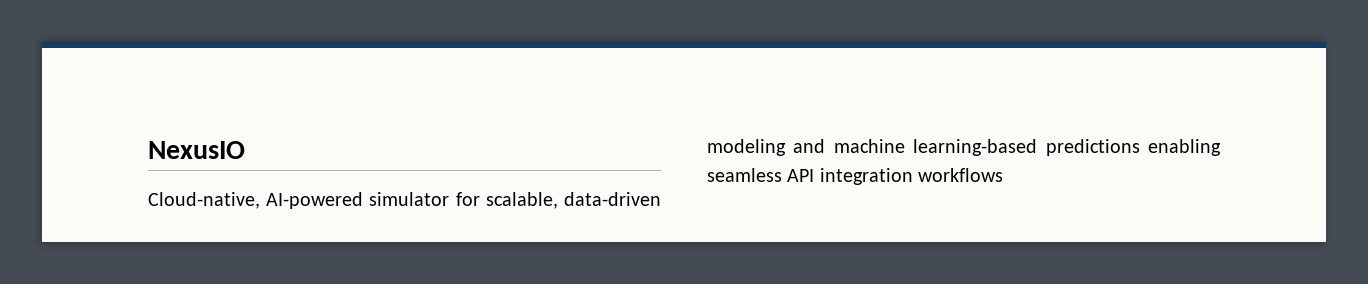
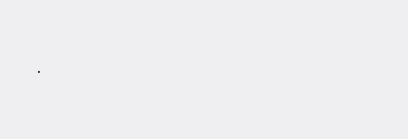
[148,141,245,159] [148,192,661,209] [707,139,1221,156] [707,168,1004,185] NexusIO // Cloud-native, AI-powered simulator for scalable, data-driven modeling and machine learning-based predictions enabling seamless API integration workflows -> [37,70,41,73] .

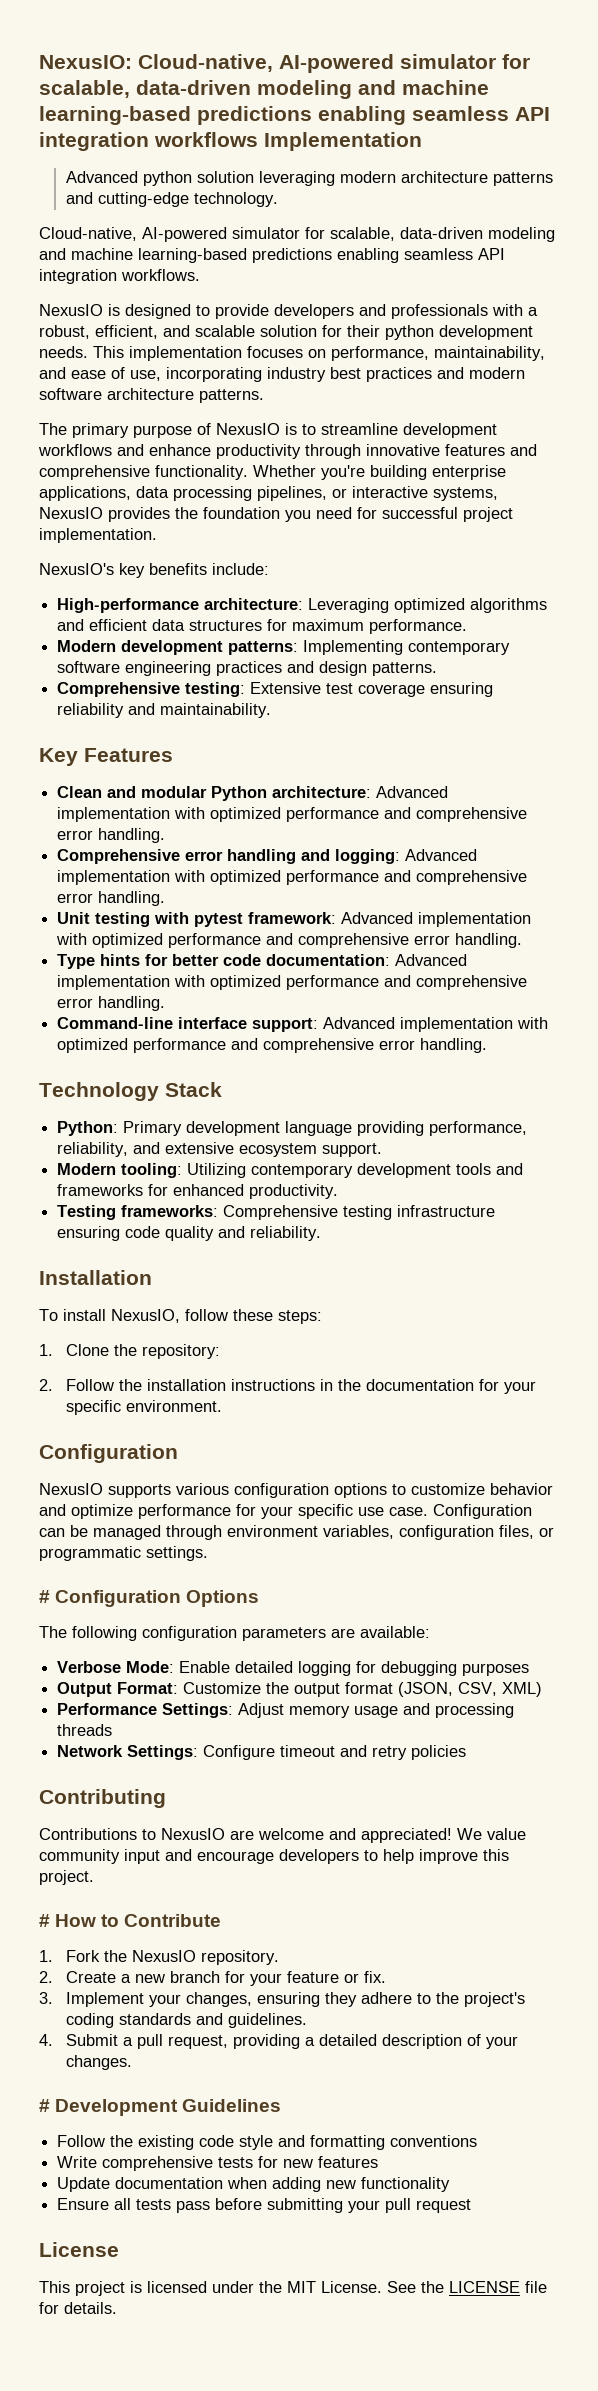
[37,70,41,73] . -> [39,54,530,73] [39,80,489,99] [39,106,550,125] [39,132,422,151] [65,171,553,186] [65,192,278,207] [39,227,555,242] [39,248,505,263] [39,269,200,284] [39,304,538,319] [39,325,533,340] [39,346,545,361] [39,367,525,382] [39,388,264,403] [39,423,497,438] [38,444,537,459] [39,465,506,480] [39,486,498,501] [39,507,513,522] [39,528,157,543] [39,563,269,578] [57,598,548,613] [57,619,468,634] [57,640,511,655] [57,661,438,676] [57,682,494,697] [57,703,272,718] [39,748,173,766] [57,786,449,801] [57,807,528,822] [57,828,166,843] [57,849,478,864] [57,870,528,885] [57,891,166,906] [57,912,532,927] [56,933,523,948] [57,954,468,969] [57,975,528,990] [57,996,166,1011] [57,1017,549,1032] [57,1038,488,1053] [39,1082,222,1101] [57,1121,528,1136] [57,1142,383,1157] [57,1163,524,1178] [57,1184,339,1199] [57,1205,496,1220] [57,1226,322,1241] [39,1270,152,1285] [39,1309,322,1324] [39,1344,220,1359] [39,1379,536,1394] [65,1400,222,1415] [39,1444,178,1463] [39,1483,553,1498] [39,1504,532,1519] [39,1525,554,1540] [39,1546,208,1561] [39,1590,260,1607] [39,1626,430,1641] [57,1661,530,1676] [57,1682,543,1697] [57,1703,515,1718] [57,1724,113,1736] [57,1745,467,1760] [39,1789,166,1808] [39,1828,526,1843] [39,1849,509,1864] [39,1870,94,1885] [39,1914,222,1927] [39,1950,279,1965] [39,1971,386,1986] [39,1992,525,2007] [65,2013,307,2028] [39,2034,518,2049] [65,2055,132,2070] [39,2099,282,2116] [57,2135,478,2150] [57,2156,379,2171] [57,2177,451,2192] [57,2198,472,2213] [39,2242,119,2257] [39,2281,547,2296] [39,2302,117,2314] NexusIO: Cloud-native, AI-powered simulator for scalable, data-driven modeling and machine learning-based predictions enabling seamless API integration workflows Implementation // Advanced python solution leveraging modern architecture patterns and cutting-edge technology. // Cloud-native, AI-powered simulator for scalable, data-driven modeling and machine learning-based predictions enabling seamless API integration workflows. // NexusIO is designed to provide developers and professionals with a robust, efficient, and scalable solution for their python development needs. This implementation focuses on performance, maintainability, and ease of use, incorporating industry best practices and modern software architecture patterns. // The primary purpose of NexusIO is to streamline development workflows and enhance productivity through innovative features and comprehensive functionality. Whether you're building enterprise applications, data processing pipelines, or interactive systems, NexusIO provides the foundation you need for successful project implementation. // NexusIO's key benefits include: // High-performance architecture: Leveraging optimized algorithms and efficient data structures for maximum performance. // Modern development patterns: Implementing contemporary software engineering practices and design patterns. // Comprehensive testing: Extensive test coverage ensuring reliability and maintainability. // Key Features // Clean and modular Python architecture: Advanced implementation with optimized performance and comprehensive error handling. // Comprehensive error handling and logging: Advanced implementation with optimized performance and comprehensive error handling. // Unit testing with pytest framework: Advanced implementation with optimized performance and comprehensive error handling. // Type hints for better code documentation: Advanced implementation with optimized performance and comprehensive error handling. // Command-line interface support: Advanced implementation with optimized performance and comprehensive error handling. // Technology Stack // Python: Primary development language providing performance, reliability, and extensive ecosystem support. // Modern tooling: Utilizing contemporary development tools and frameworks for enhanced productivity. // Testing frameworks: Comprehensive testing infrastructure ensuring code quality and reliability. // Installation // To install NexusIO, follow these steps: // 1. Clone the repository: // 2. Follow the installation instructions in the documentation for your specific environment. // Configuration // NexusIO supports various configuration options to customize behavior and optimize performance for your specific use case. Configuration can be managed through environment variables, configuration files, or programmatic settings. // # Configuration Options // The following configuration parameters are available: // Verbose Mode: Enable detailed logging for debugging purposes // Output Format: Customize the output format (JSON, CSV, XML) // Performance Settings: Adjust memory usage and processing threads // Network Settings: Configure timeout and retry policies // Contributing // Contributions to NexusIO are welcome and appreciated! We value community input and encourage developers to help improve this project. // # How to Contribute // 1. Fork the NexusIO repository. // 2. Create a new branch for your feature or fix. // 3. Implement your changes, ensuring they adhere to the project's coding standards and guidelines. // 4. Submit a pull request, providing a detailed description of your changes. // # Development Guidelines // Follow the existing code style and formatting conventions // Write comprehensive tests for new features // Update documentation when adding new functionality // Ensure all tests pass before submitting your pull request // License // This project is licensed under the MIT License. See the LICENSE file for details.

